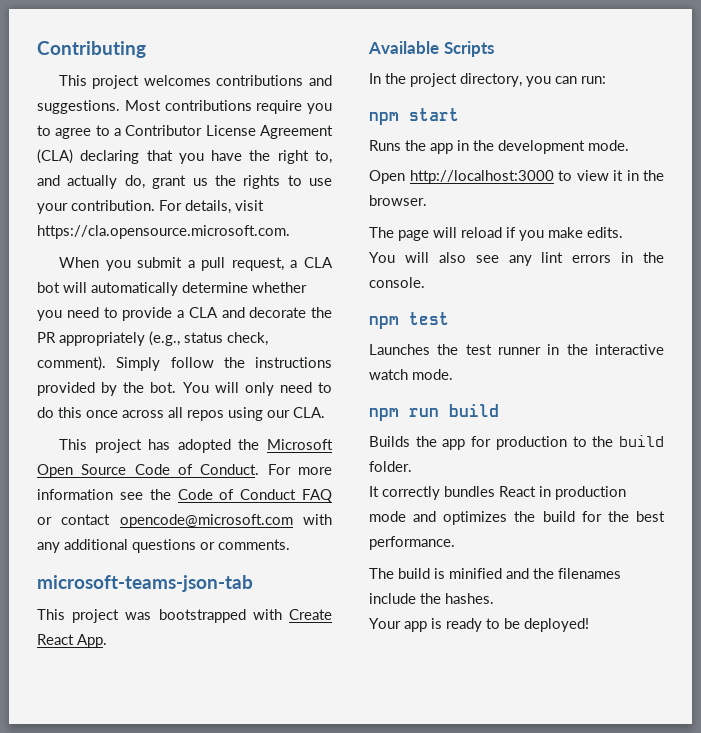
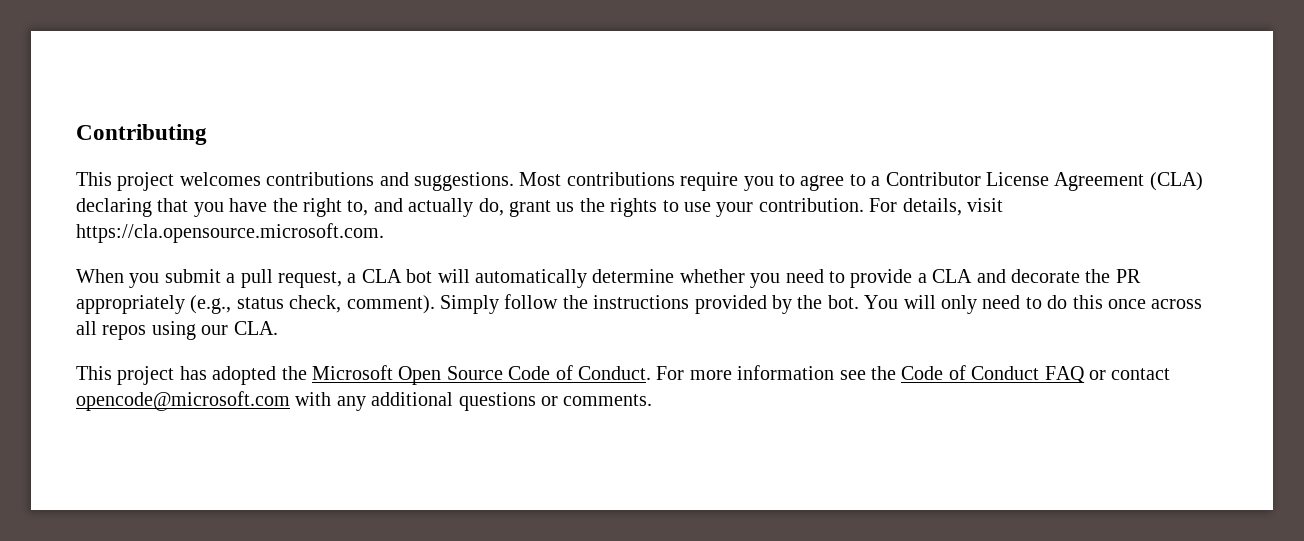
[37,575,253,592] [37,609,332,623] [37,634,107,648] [368,41,494,57] [369,73,606,87] [369,108,459,125] [369,140,629,154] [369,170,664,184] [369,195,427,206] [369,227,623,241] [369,252,664,266] [369,277,425,288] [369,312,449,329] [369,344,664,355] [369,369,453,380] [369,404,499,421] [369,435,664,450] [369,461,412,472] [369,486,626,500] [369,511,665,525] [369,536,455,550] [369,568,621,579] [369,593,494,604] [369,618,589,632] // microsoft-teams-json-tab // This project was bootstrapped with Create React App. // Available Scripts // In the project directory, you can run: // npm start // Runs the app in the development mode. // Open http://localhost:3000 to view it in the browser. // The page will reload if you make edits. // You will also see any lint errors in the console. // npm test // Launches the test runner in the interactive watch mode. // npm run build // Builds the app for production to the build folder. // It correctly bundles React in production mode and optimizes the build for the best performance. // The build is minified and the filenames include the hashes. // Your app is ready to be deployed! -> (653, 400) none

